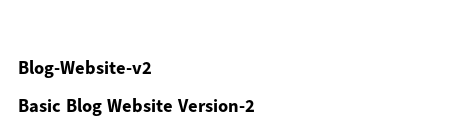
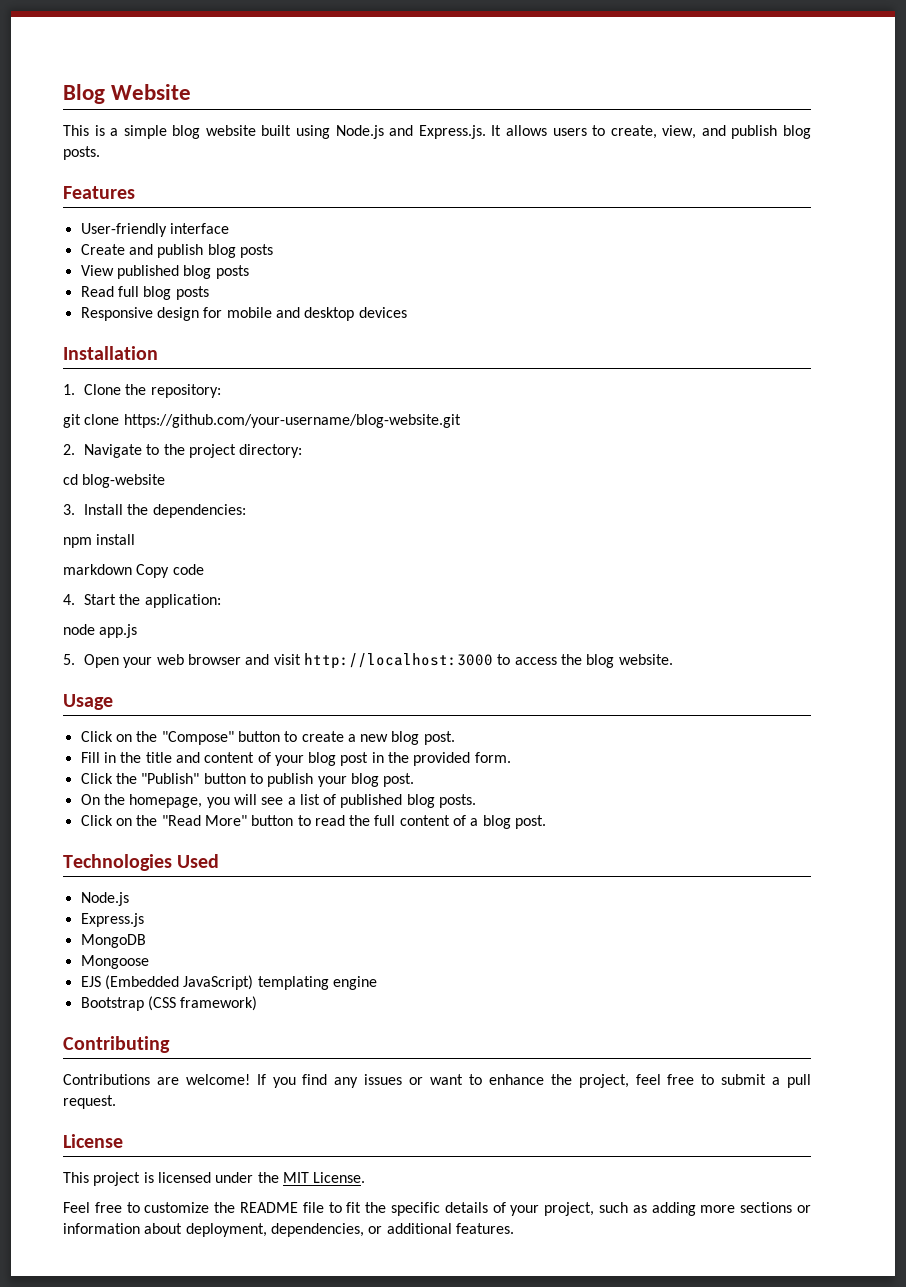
[18,60,152,78] [18,99,61,113] Blog-Website-v2 // Basic -> (63, 94) none
[176,99,255,112] Version-2 -> [63,125,811,139] [63,146,100,160] [63,186,135,199] [80,223,229,237] [80,244,273,258] [80,265,249,279] [80,286,209,300] [80,307,407,321] [63,346,158,360] [63,384,221,398] [63,414,461,428] [63,444,303,458] [63,474,166,488] [63,504,246,518] [63,534,136,548] [63,564,204,578] [63,594,221,608] [63,624,138,638] [63,653,673,669] [63,694,113,710] [80,731,455,745] [80,752,511,766] [80,773,415,787] [80,794,477,808] [80,815,547,829] [63,854,220,871] [80,892,129,906] [80,913,144,927] [80,934,146,948] [80,955,149,969] [80,975,377,990] [80,996,258,1011] [63,1036,170,1053] [63,1074,812,1088] [63,1095,116,1109] [63,1134,123,1148] [63,1172,366,1186] [63,1202,811,1216] [63,1223,514,1237] // This is a simple blog website built using Node.js and Express.js. It allows users to create, view, and publish blog posts. // Features // User-friendly interface // Create and publish blog posts // View published blog posts // Read full blog posts // Responsive design for mobile and desktop devices // Installation // 1. Clone the repository: // git clone https://github.com/your-username/blog-website.git // 2. Navigate to the project directory: // cd blog-website // 3. Install the dependencies: // npm install // markdown Copy code // 4. Start the application: // node app.js // 5. Open your web browser and visit http://localhost:3000 to access the blog website. // Usage // Click on the "Compose" button to create a new blog post. // Fill in the title and content of your blog post in the provided form. // Click the "Publish" button to publish your blog post. // On the homepage, you will see a list of published blog posts. // Click on the "Read More" button to read the full content of a blog post. // Technologies Used // Node.js // Express.js // MongoDB // Mongoose // EJS (Embedded JavaScript) templating engine // Bootstrap (CSS framework) // Contributing // Contributions are welcome! If you find any issues or want to enhance the project, feel free to submit a pull request. // License // This project is licensed under the MIT License. // Feel free to customize the README file to fit the specific details of your project, such as adding more sections or information about deployment, dependencies, or additional features.

